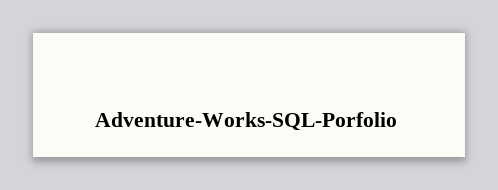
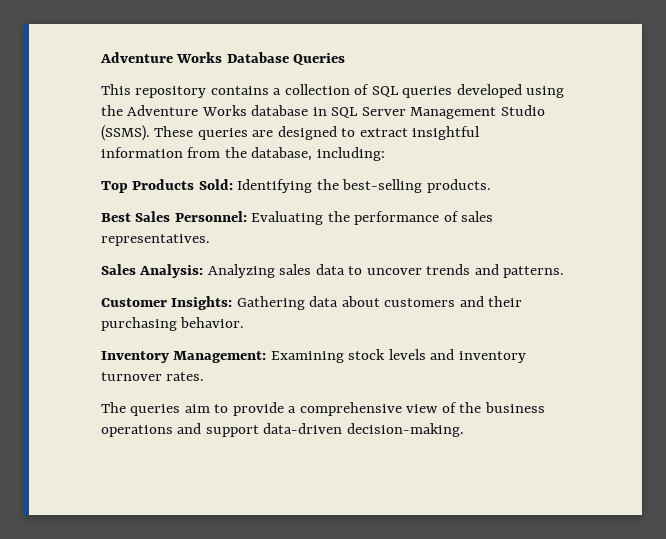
[95,112,397,131] Adventure-Works-SQL-Porfolio -> [100,52,346,65] [101,84,565,98] [101,105,545,119] [101,125,481,141] [101,147,385,161] [101,179,491,193] [101,211,494,225] [101,234,210,246] [101,264,565,278] [101,296,523,310] [101,317,245,331] [101,349,526,363] [101,372,205,381] [101,402,545,416] [101,423,464,437] Adventure Works Database Queries // This repository contains a collection of SQL queries developed using the Adventure Works database in SQL Server Management Studio (SSMS). These queries are designed to extract insightful information from the database, including: // Top Products Sold: Identifying the best-selling products. // Best Sales Personnel: Evaluating the performance of sales representatives. // Sales Analysis: Analyzing sales data to uncover trends and patterns. // Customer Insights: Gathering data about customers and their purchasing behavior. // Inventory Management: Examining stock levels and inventory turnover rates. // The queries aim to provide a comprehensive view of the business operations and support data-driven decision-making.

